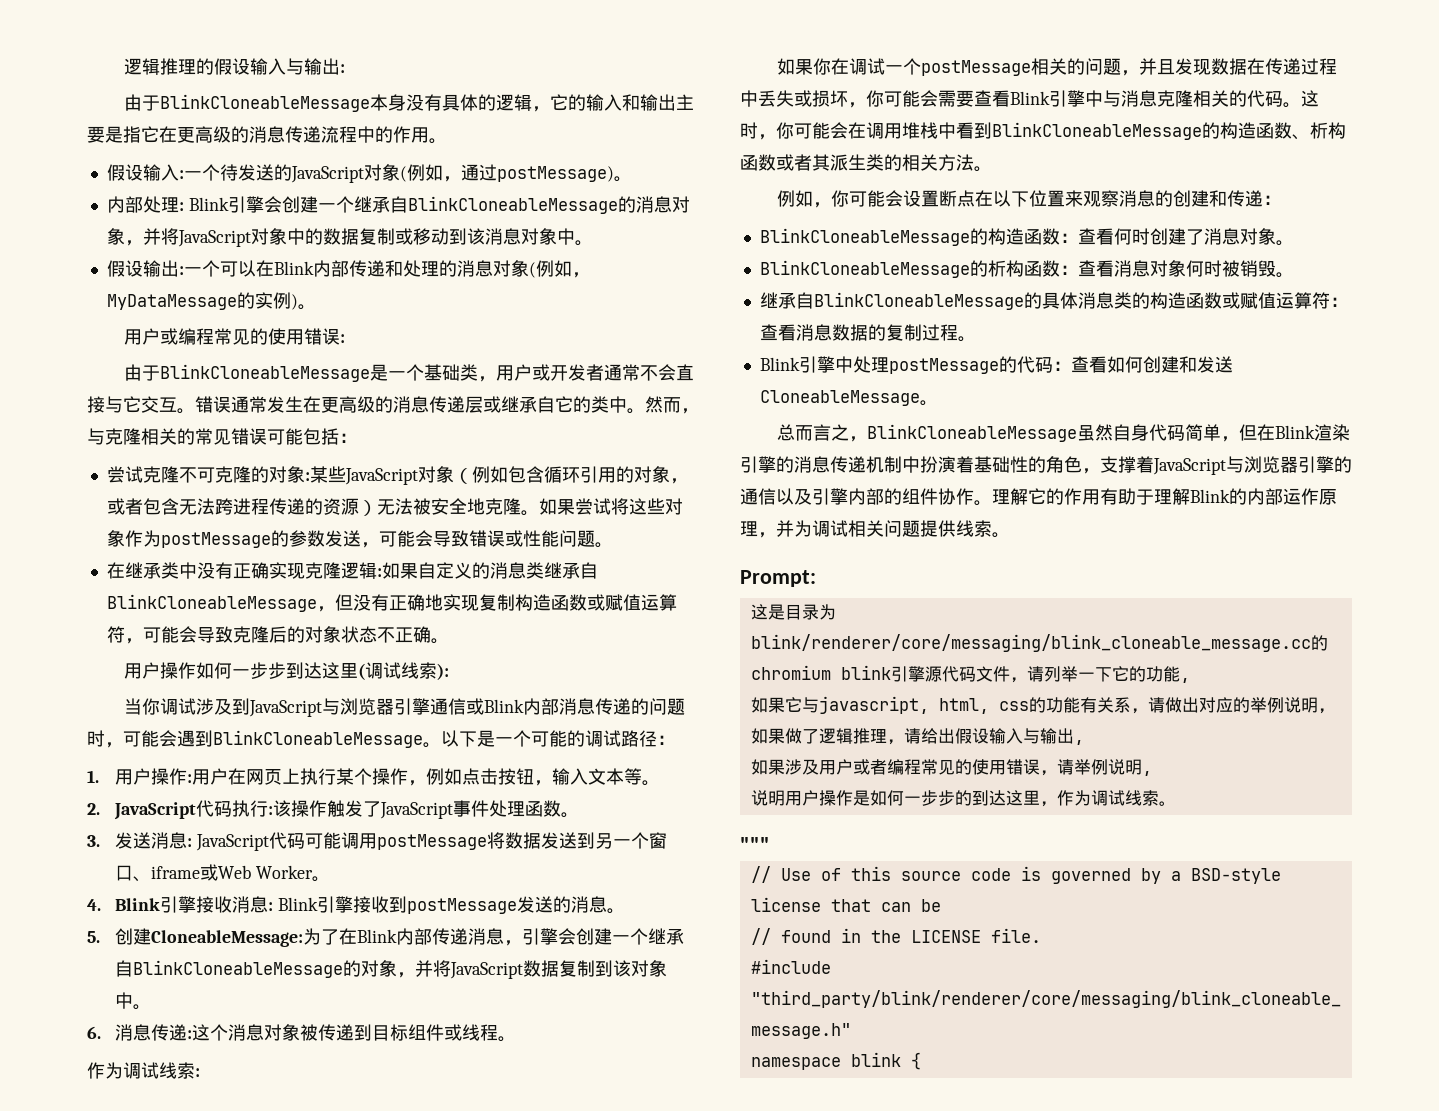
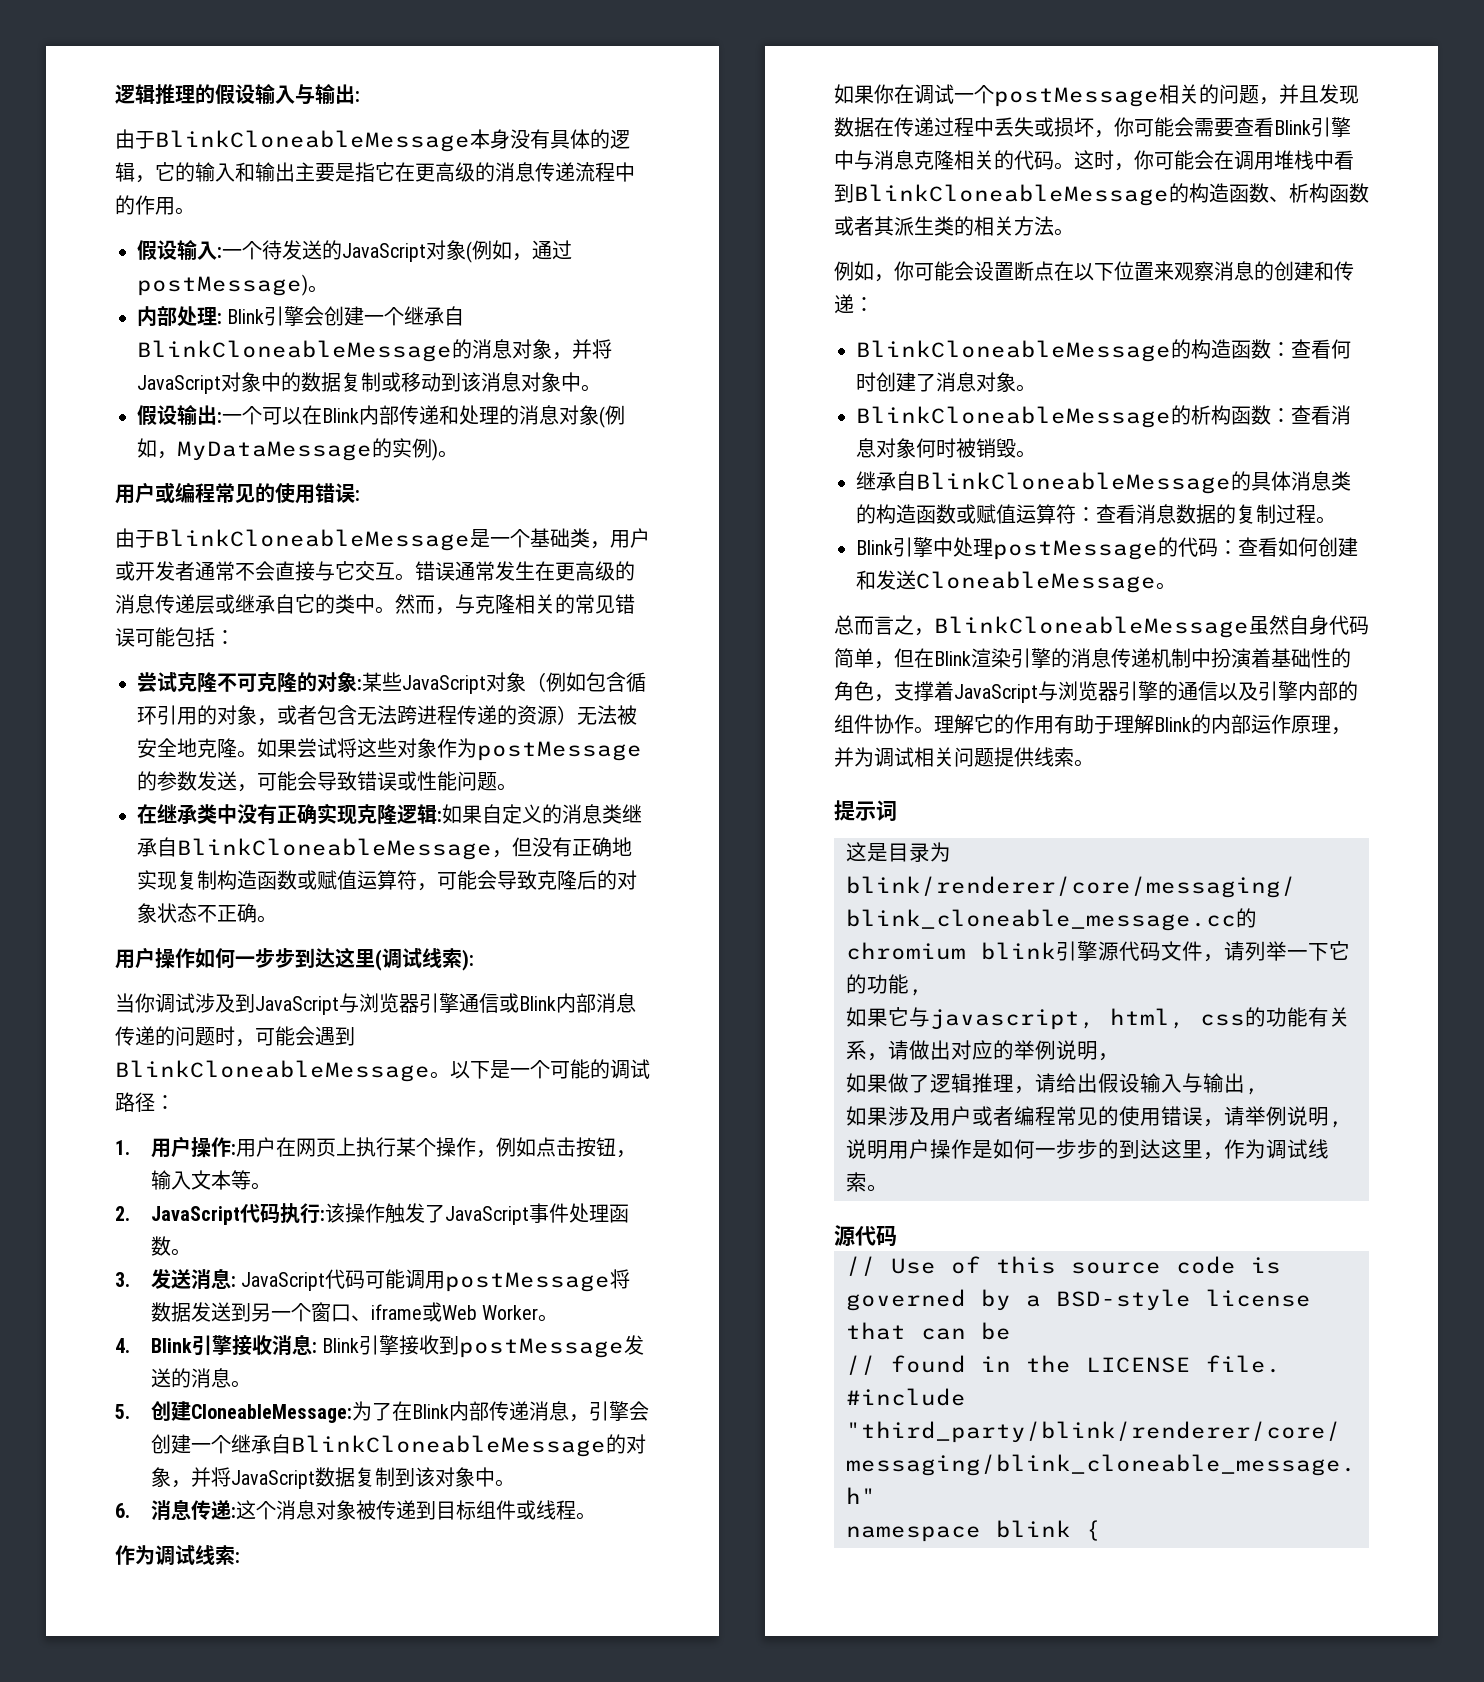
[740,570,816,587] Prompt: -> [834,800,897,821] 提示词
[740,837,770,853] """ -> [834,1225,897,1247] 源代码

